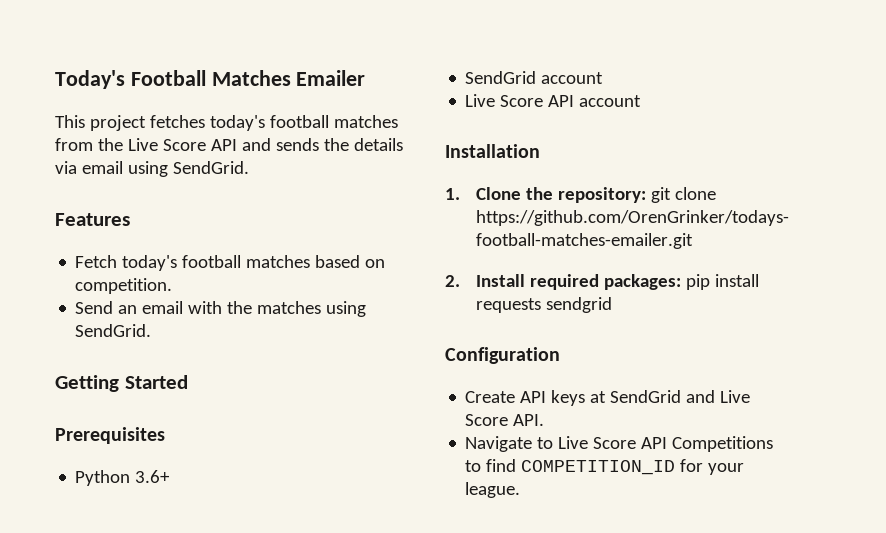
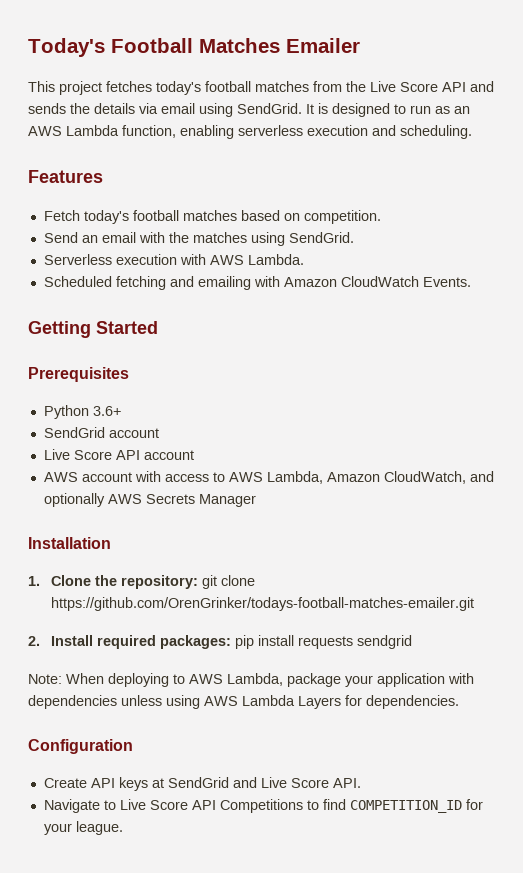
(249, 167) none -> [306,103,470,117] [28,125,472,139] It is designed to run as an AWS Lambda function, enabling serverless execution and scheduling.
(152, 330) none -> [43,254,304,265] [43,276,471,290] // Serverless execution with AWS Lambda. // Scheduled fetching and emailing with Amazon CloudWatch Events.
(642, 101) none -> [43,471,494,484] [43,493,256,507] // AWS account with access to AWS Lambda, Amazon CloudWatch, and optionally AWS Secrets Manager
(613, 305) none -> [28,673,474,687] [28,695,459,709] // Note: When deploying to AWS Lambda, package your application with dependencies unless using AWS Lambda Layers for dependencies.

